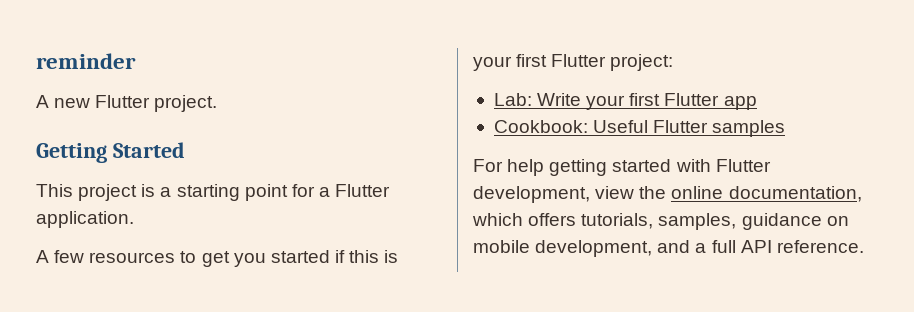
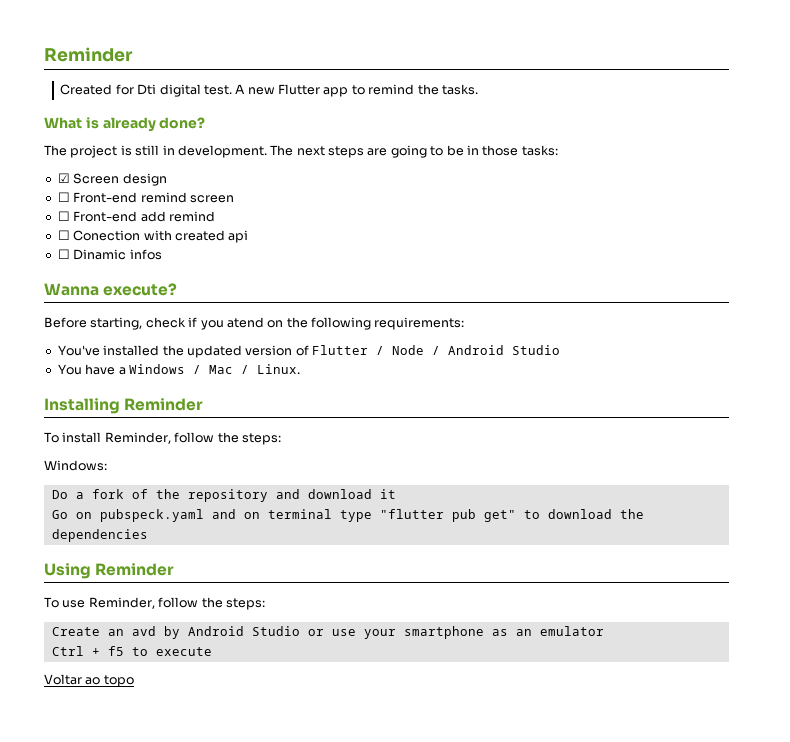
[36,53,136,69] [36,95,218,112] [36,142,185,163] [36,184,391,201] [36,211,134,228] [36,250,399,267] [473,54,674,71] [493,93,757,110] [493,120,786,137] [473,159,771,176] [473,186,862,203] [472,213,849,230] [473,240,864,257] reminder // A new Flutter project. // Getting Started // This project is a starting point for a Flutter application. // A few resources to get you started if this is your first Flutter project: // Lab: Write your first Flutter app // Cookbook: Useful Flutter samples // For help getting started with Flutter development, view the online documentation, which offers tutorials, samples, guidance on mobile development, and a full API reference. -> [44,47,133,62] [60,84,478,97] [44,117,206,132] [44,145,558,158] [57,173,167,186] [57,192,234,203] [57,211,215,222] [57,230,249,243] [57,249,162,260] [44,283,178,296] [44,317,465,330] [57,345,560,358] [57,364,300,375] [44,398,204,414] [44,432,281,445] [44,460,107,471] [51,489,396,502] [51,509,644,522] [51,529,148,542] [44,563,175,579] [44,597,265,610] [51,626,604,639] [51,646,212,656] [44,674,134,687] Reminder // Created for Dti digital test. A new Flutter app to remind the tasks. // What is already done? // The project is still in development. The next steps are going to be in those tasks: // ☑ Screen design // ☐ Front-end remind screen // ☐ Front-end add remind // ☐ Conection with created api // ☐ Dinamic infos // Wanna execute? // Before starting, check if you atend on the following requirements: // You've installed the updated version of Flutter / Node / Android Studio // You have a Windows / Mac / Linux. // Installing Reminder // To install Reminder, follow the steps: // Windows: // Do a fork of the repository and download it // Go on pubspeck.yaml and on terminal type "flutter pub get" to download the dependencies // Using Reminder // To use Reminder, follow the steps: // Create an avd by Android Studio or use your smartphone as an emulator // Ctrl + f5 to execute // Voltar ao topo

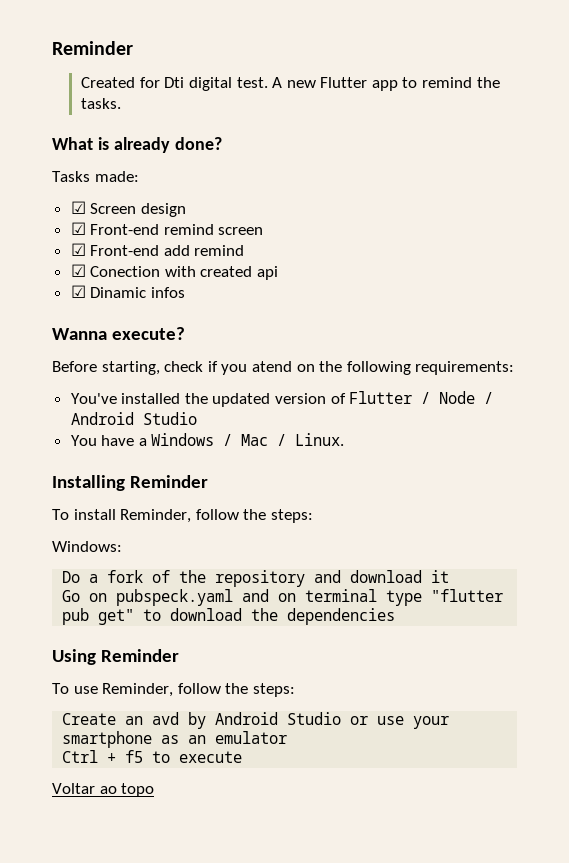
[44,145,558,158] The project is still in development. The next steps are going to be in those tasks: -> [52,171,139,182] Tasks made:
[57,192,70,202] ☐ -> [70,222,86,235] ☑
[57,211,70,221] ☐ -> [70,243,86,256] ☑
[57,230,70,240] ☐ -> [70,264,86,277] ☑
[57,249,70,259] ☐ -> [70,285,86,298] ☑

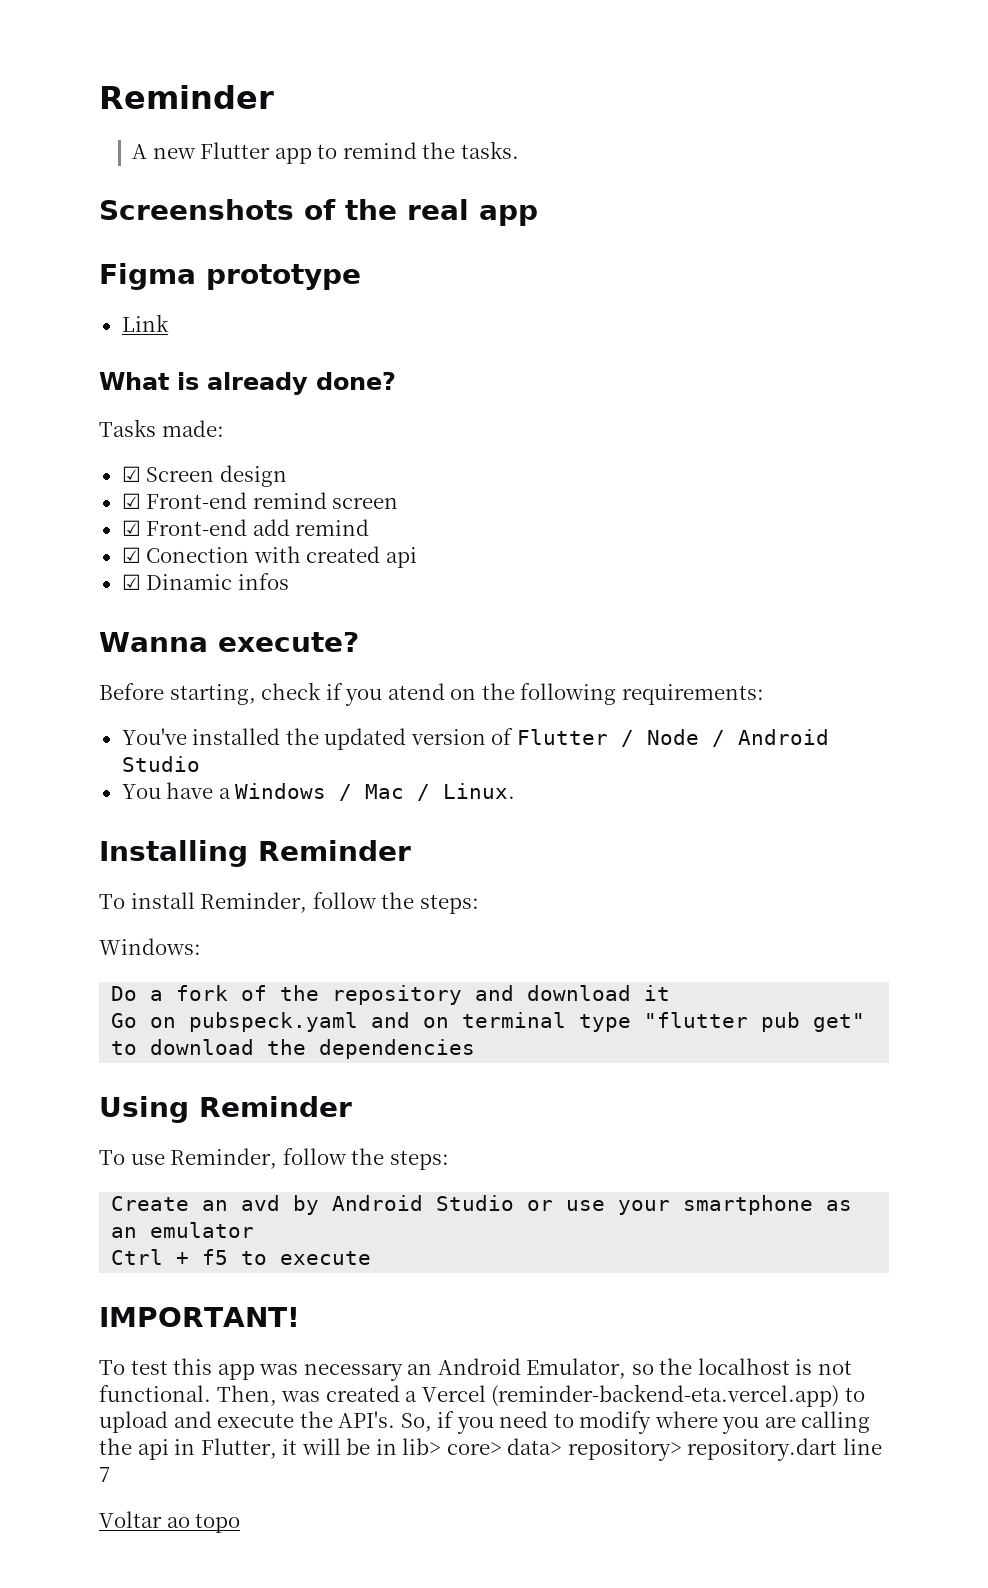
[52,41,133,55] [81,77,268,91] Reminder // Created for Dti digital test. -> [99,85,274,109] Reminder //
(122, 103) none -> [99,199,538,226] [99,263,361,290] [121,314,169,332] // Screenshots of the real app // Figma prototype // Link
(243, 757) none -> [99,1307,300,1327] [99,1358,852,1381] [99,1384,865,1407] [99,1411,871,1434] [99,1438,882,1461] [99,1467,110,1482] // IMPORTANT! // To test this app was necessary an Android Emulator, so the localhost is not functional. Then, was created a Vercel (reminder-backend-eta.vercel.app) to upload and execute the API's. So, if you need to modify where you are calling the api in Flutter, it will be in lib> core> data> repository> repository.dart line 7

